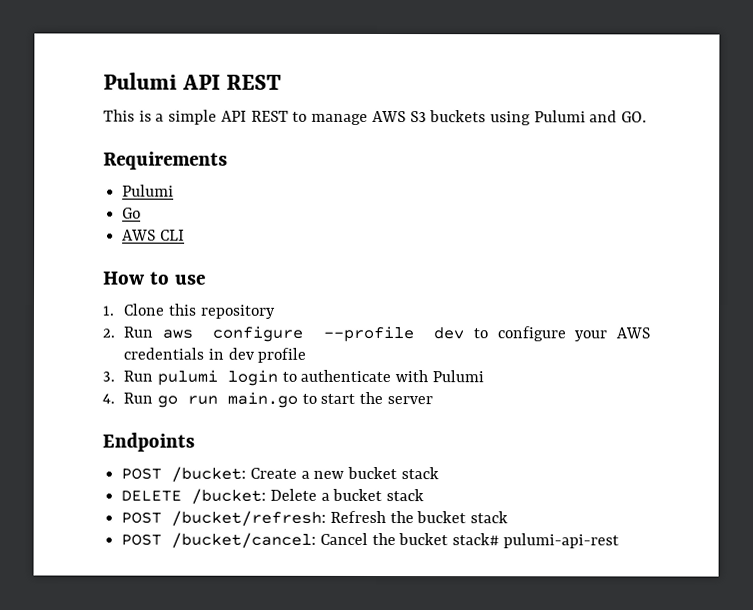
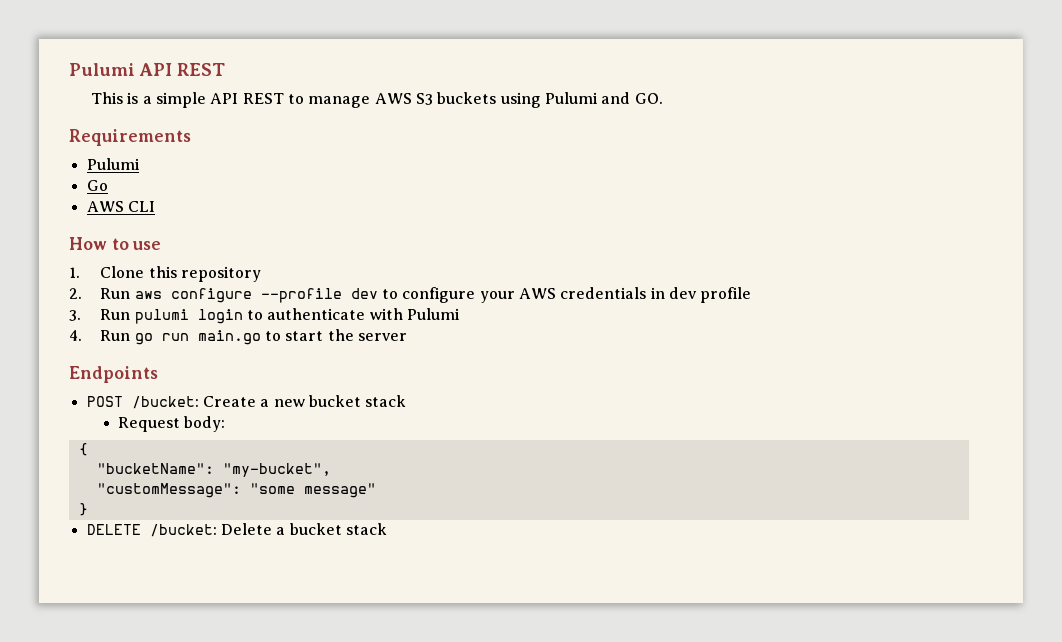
(439, 473) none -> [118,416,226,432] [78,443,88,456] [96,463,331,477] [96,483,376,498] [78,503,88,516] // Request body: // { // "bucketName": "my-bucket", // "customMessage": "some message" // }
[121,510,509,526] [121,532,619,549] // POST /bucket/refresh: Refresh the bucket stack // POST /bucket/cancel: Cancel the bucket stack# pulumi-api-rest -> (387, 529) none

